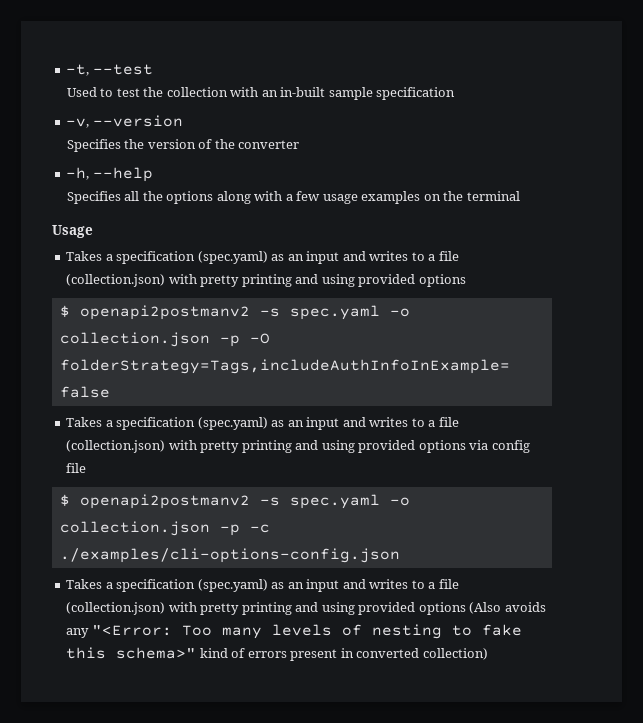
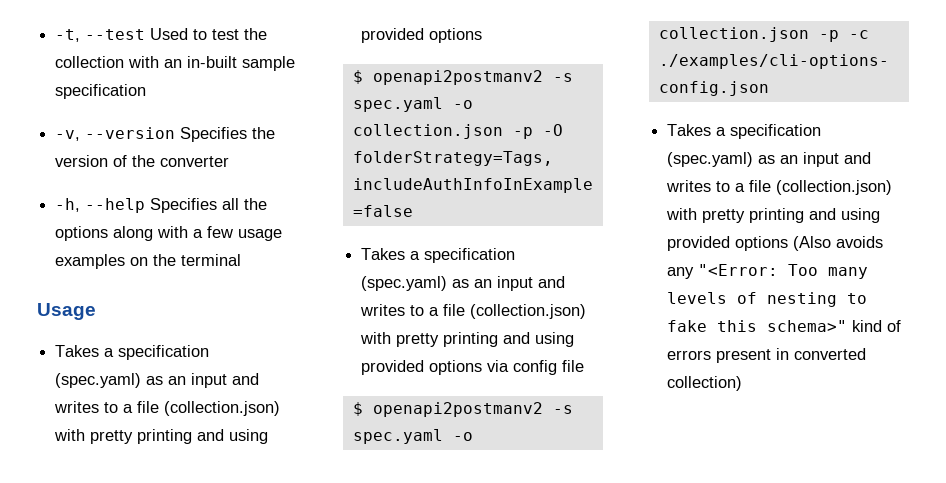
(153, 69) // -> (146, 34) none
(183, 121) // -> (176, 133) none
(153, 174) // -> (146, 205) none

